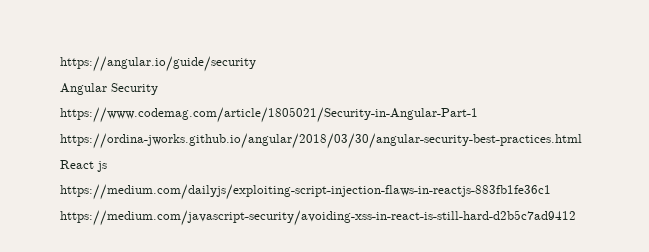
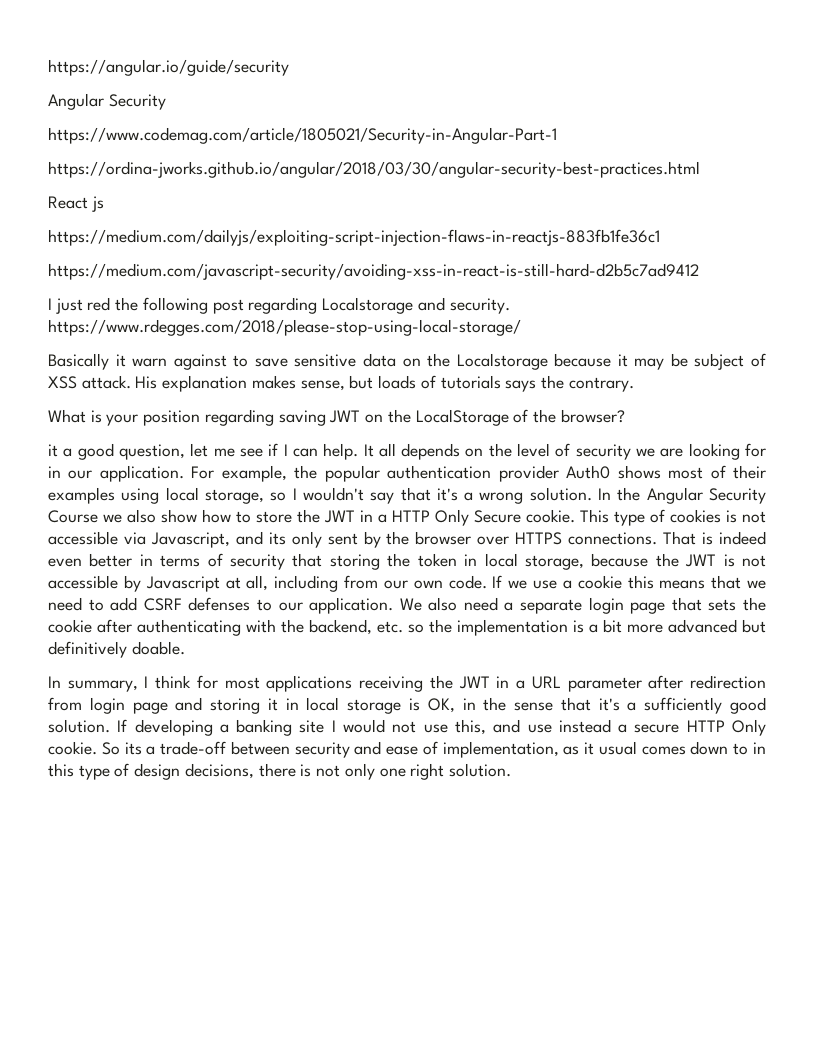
(576, 218) none -> [48,297,510,314] [48,319,521,336] [48,353,766,370] [48,375,634,392] [48,409,625,426] [48,443,767,460] [48,465,766,482] [48,487,766,504] [48,509,766,526] [48,531,766,548] [48,553,766,570] [48,575,767,592] [48,597,767,614] [48,619,766,636] [48,641,185,658] [48,675,767,692] [48,697,767,714] [48,719,766,736] [48,741,766,758] [48,763,511,780] // I just red the following post regarding Localstorage and security. https://www.rdegges.com/2018/please-stop-using-local-storage/ // Basically it warn against to save sensitive data on the Localstorage because it may be subject of XSS attack. His explanation makes sense, but loads of tutorials says the contrary. // What is your position regarding saving JWT on the LocalStorage of the browser? // it a good question, let me see if I can help. It all depends on the level of security we are looking for in our application. For example, the popular authentication provider Auth0 shows most of their examples using local storage, so I wouldn't say that it's a wrong solution. In the Angular Security Course we also show how to store the JWT in a HTTP Only Secure cookie. This type of cookies is not accessible via Javascript, and its only sent by the browser over HTTPS connections. That is indeed even better in terms of security that storing the token in local storage, because the JWT is not accessible by Javascript at all, including from our own code. If we use a cookie this means that we need to add CSRF defenses to our application. We also need a separate login page that sets the cookie after authenticating with the backend, etc. so the implementation is a bit more advanced but definitively doable. // In summary, I think for most applications receiving the JWT in a URL parameter after redirection from login page and storing it in local storage is OK, in the sense that it's a sufficiently good solution. If developing a banking site I would not use this, and use instead a secure HTTP Only cookie. So its a trade-off between security and ease of implementation, as it usual comes down to in this type of design decisions, there is not only one right solution.

